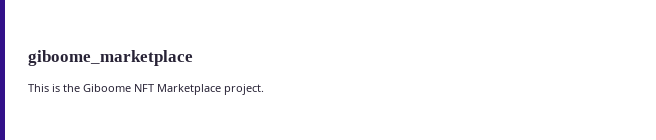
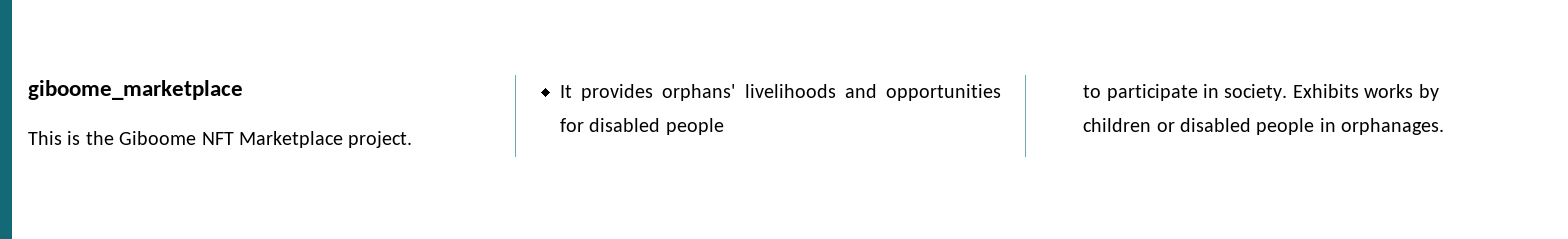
(264, 89) none -> [560,84,1001,101] [560,118,724,135] [1083,84,1439,101] [1083,118,1445,135] // It provides orphans' livelihoods and opportunities for disabled people // to participate in society. Exhibits works by children or disabled people in orphanages.

